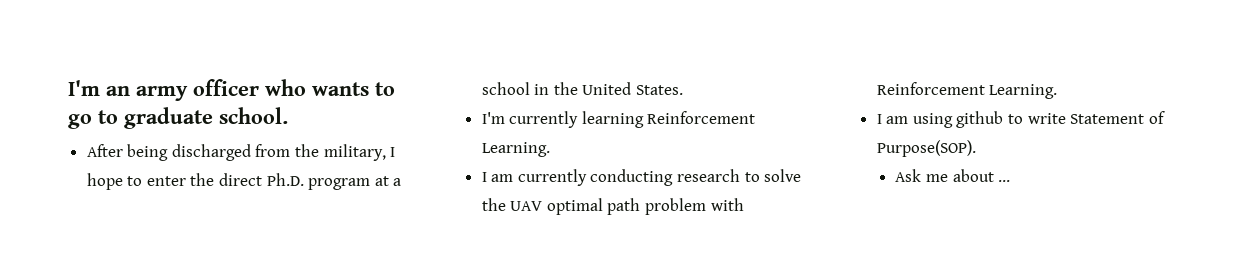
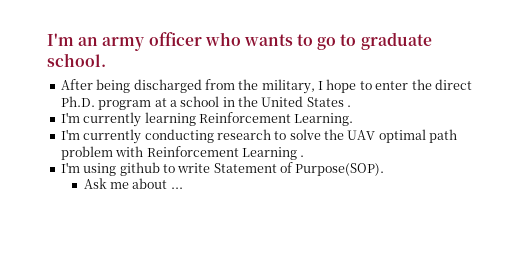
[636,85,684,95] States. -> [306,97,352,107] States .
[481,172,514,182] I am -> [60,129,80,140] I'm
[989,84,1058,99] [876,114,909,124] Learning. // I am -> [241,147,305,160] [60,162,80,173] Learning . // I'm

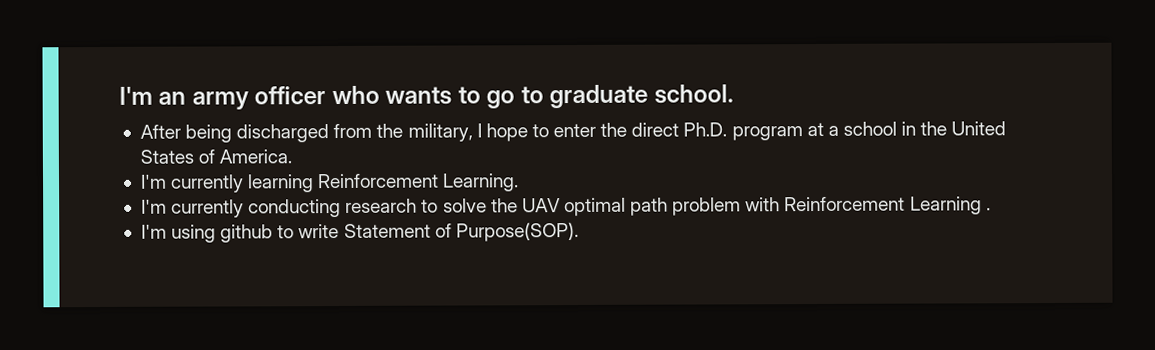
[347,105,352,107] . -> [198,149,293,164] of America.
[83,178,183,189] // Ask me about ... -> (579, 231) none

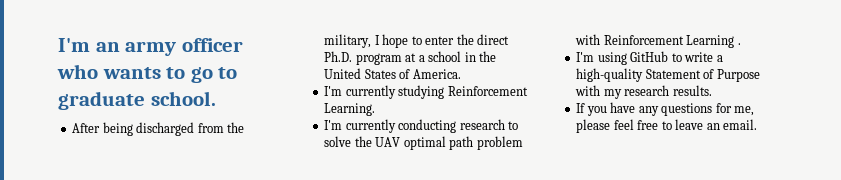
[247,174,315,193] learning -> [398,85,445,99] studying
[220,224,274,243] github -> [630,51,669,62] GitHub
[343,221,579,242] Statement of Purpose(SOP). -> [716,55,723,62] [576,68,760,82] [575,85,712,99] [576,102,755,116] [576,119,758,133] a high-quality Statement of Purpose with my research results. // If you have any questions for me, please feel free to leave an email.

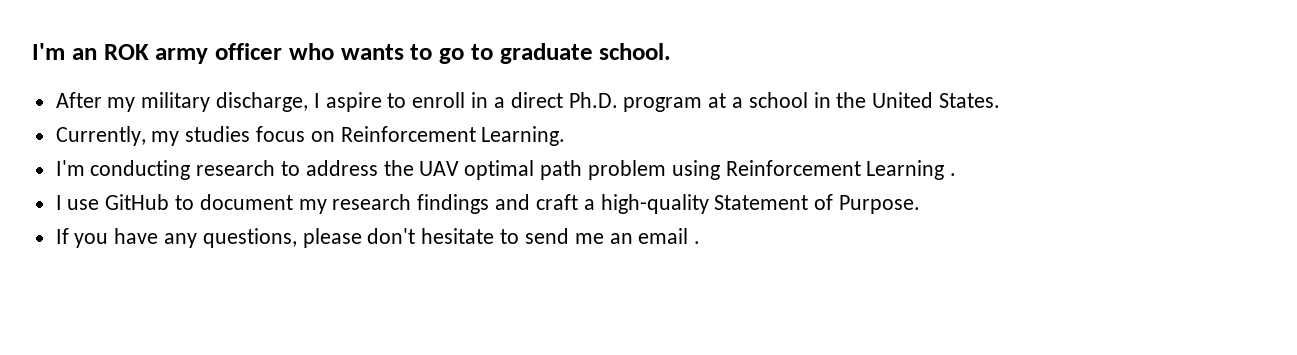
(120, 47) none -> [103,44,149,60] ROK
[102,122,245,136] [324,34,474,48] being discharged from the military, I hope to enter the -> [107,92,505,112] my military discharge, I aspire to enroll in a
[364,69,461,79] [324,85,445,99] States of America. // I'm currently studying -> [938,93,1000,108] [55,126,335,146] States. // Currently, my studies focus on
[345,119,396,133] currently -> (85, 168) none
[324,136,352,147] solve -> [305,160,378,176] address
[575,34,601,45] with -> [671,160,720,180] using
[576,51,723,65] [576,68,760,82] [575,85,712,99] [576,102,755,116] [576,119,758,133] I'm using GitHub to write a high-quality Statement of Purpose with my research results. // If you have any questions for me, please feel free to leave an email. -> [55,194,920,214] [55,228,701,248] I use GitHub to document my research findings and craft a high-quality Statement of Purpose. // If you have any questions, please don't hesitate to send me an email .

